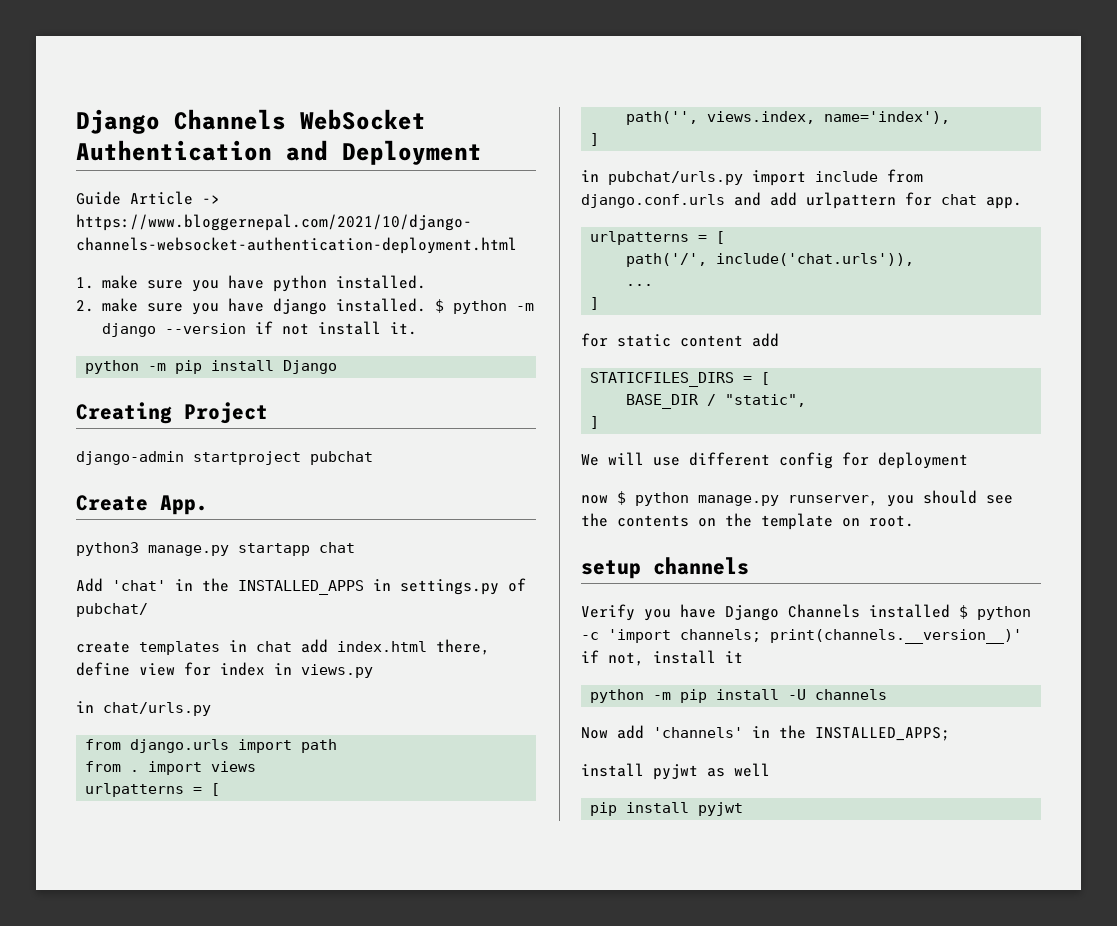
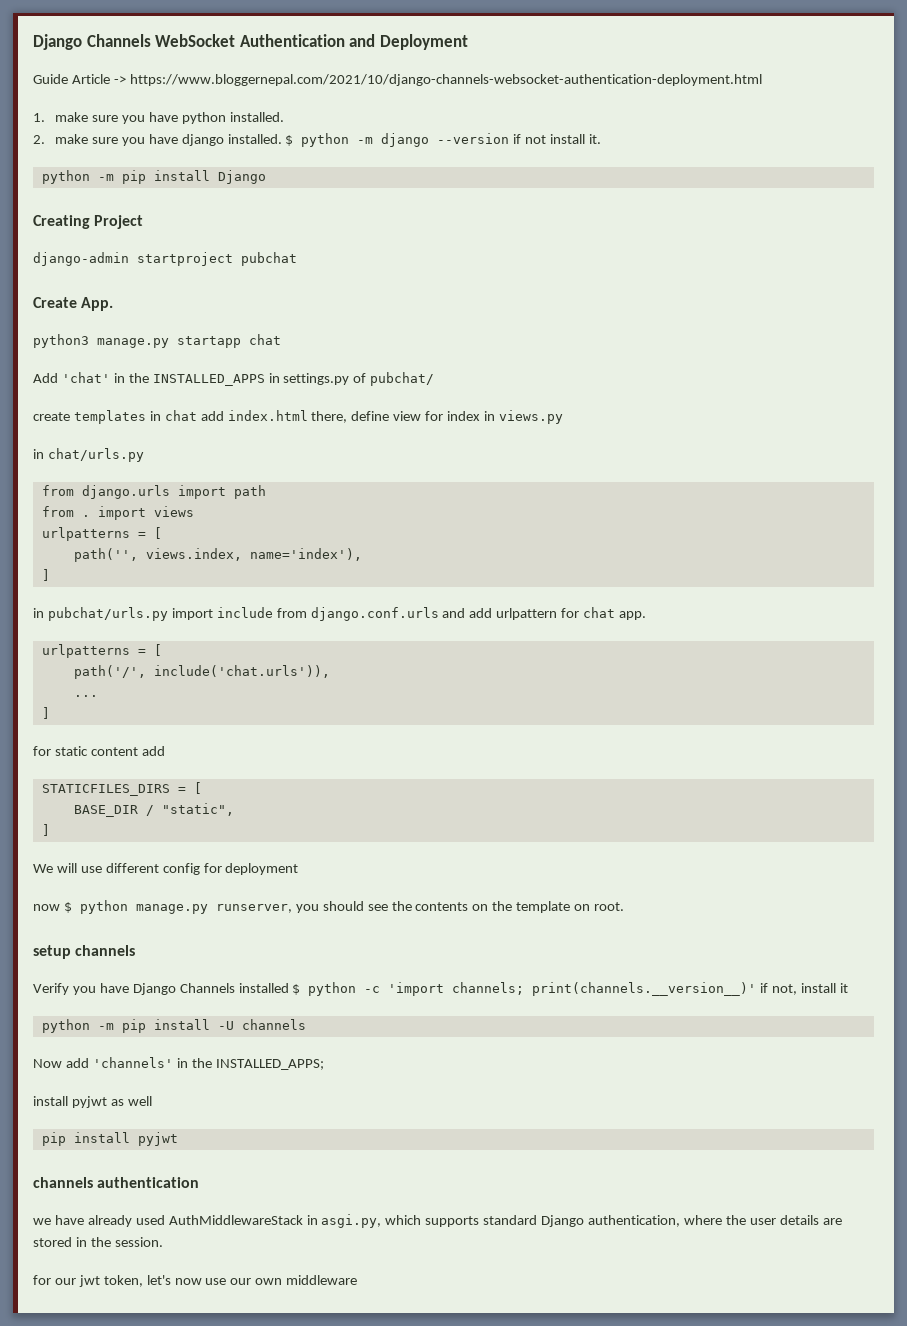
(744, 809) none -> [33,1177,200,1188] [33,1214,842,1228] [33,1237,163,1247] [33,1275,358,1287] // channels authentication // we have already used AuthMiddlewareStack in asgi.py, which supports standard Django authentication, where the user details are stored in the session. // for our jwt token, let's now use our own middleware

